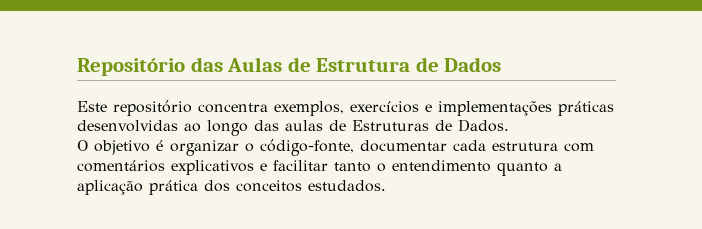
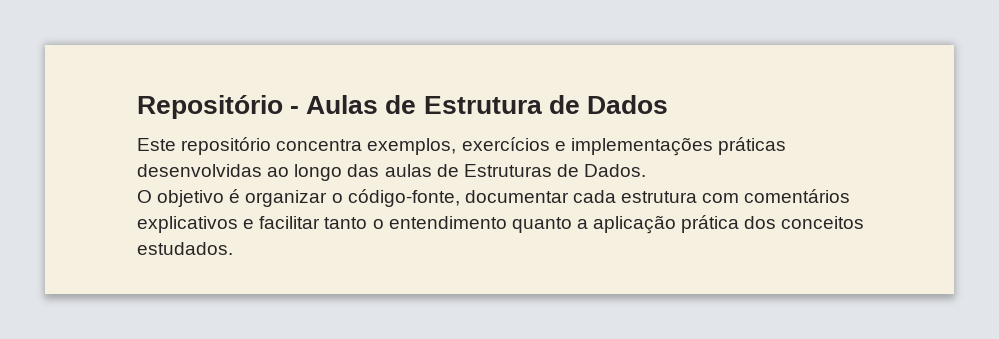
[190,57,223,72] das -> [290,106,300,114] -

